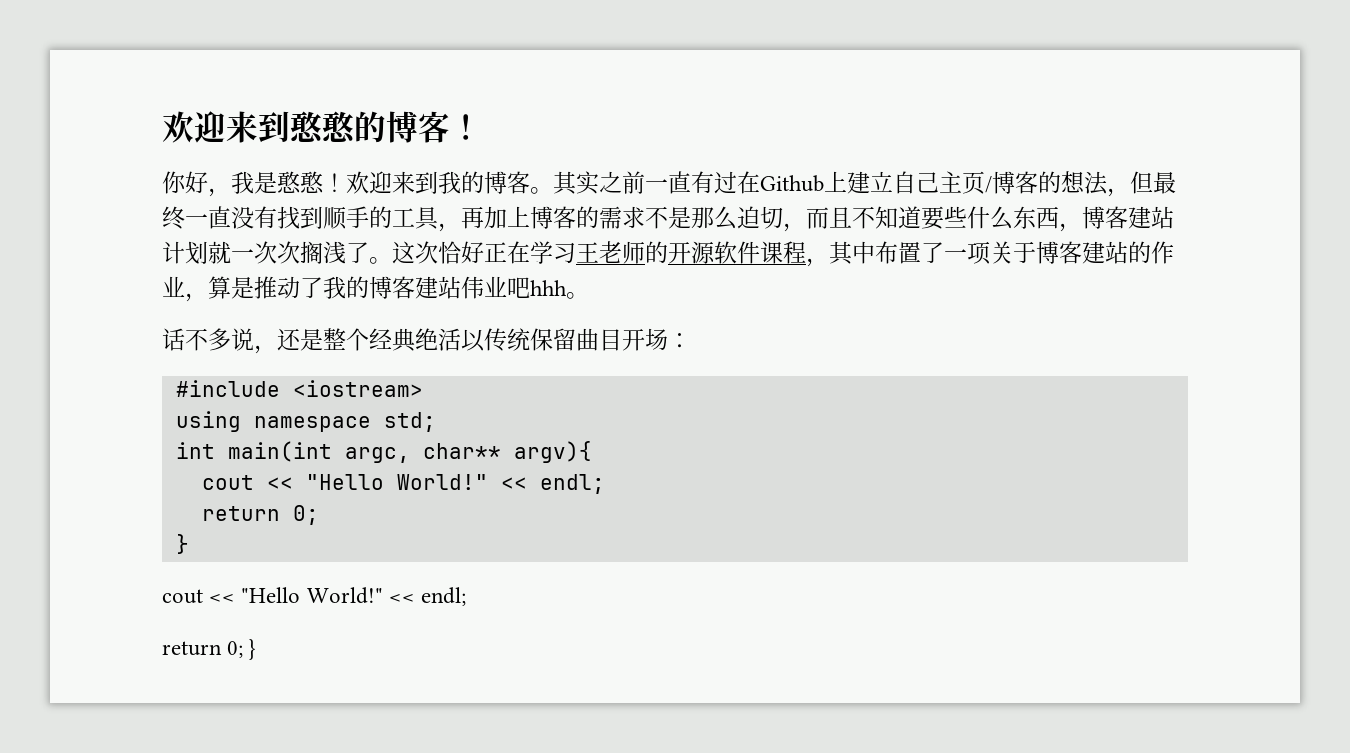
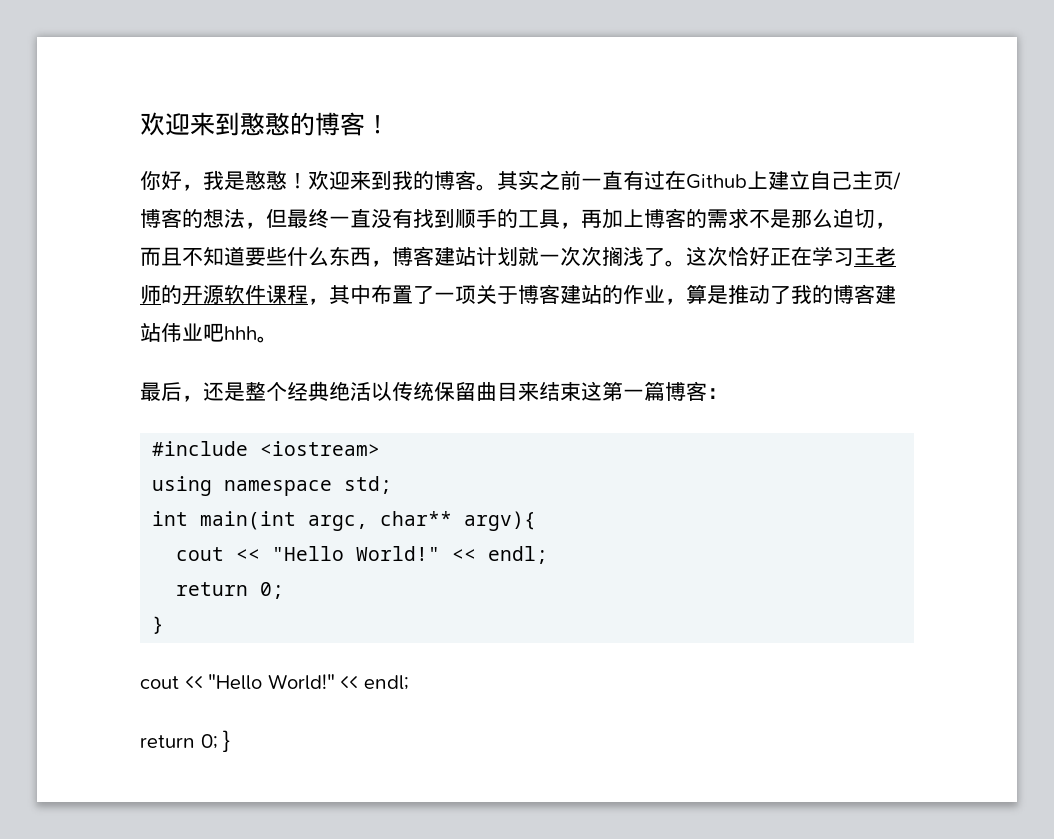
[162,328,254,351] 话不多说 -> [140,382,182,401] 最后
[622,328,668,351] 开场 -> [518,381,707,401] 来结束这第一篇博客

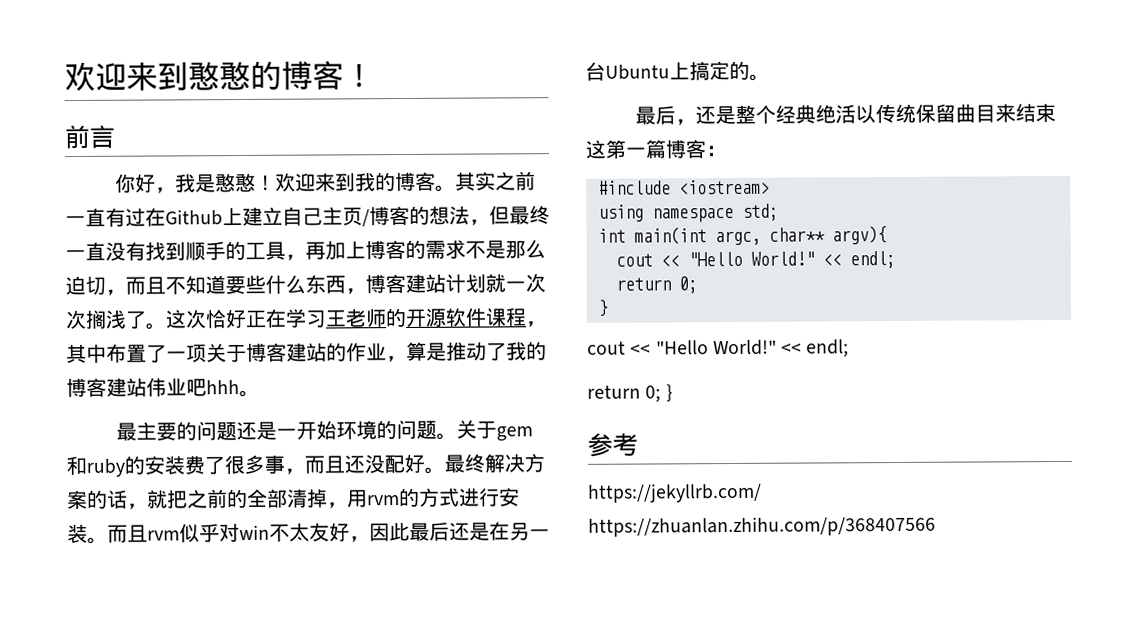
(390, 124) none -> [64,124,115,150] // 前言
(278, 339) none -> [115,419,533,442] [66,453,545,477] [67,487,520,510] [67,521,550,544] [585,60,770,81] // 最主要的问题还是一开始环境的问题。关于gem和ruby的安装费了很多事，而且还没配好。最终解决方案的话，就把之前的全部清掉，用rvm的方式进行安装。而且rvm似乎对win不太友好，因此最后还是在另一台Ubuntu上搞定的。
(231, 741) none -> [587,432,638,457] [588,482,762,503] [588,515,936,537] // 参考 // https://jekyllrb.com/ https://zhuanlan.zhihu.com/p/368407566

